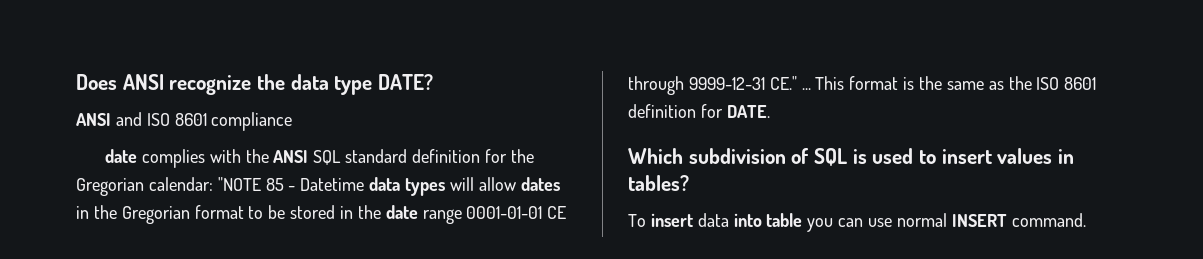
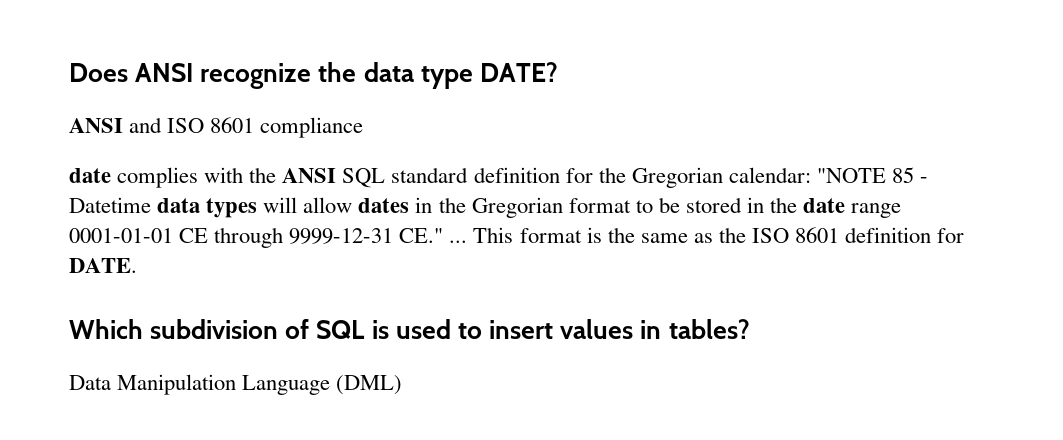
[628,213,1086,232] To insert data into table you can use normal INSERT command. -> [69,374,403,395] Data Manipulation Language (DML)

